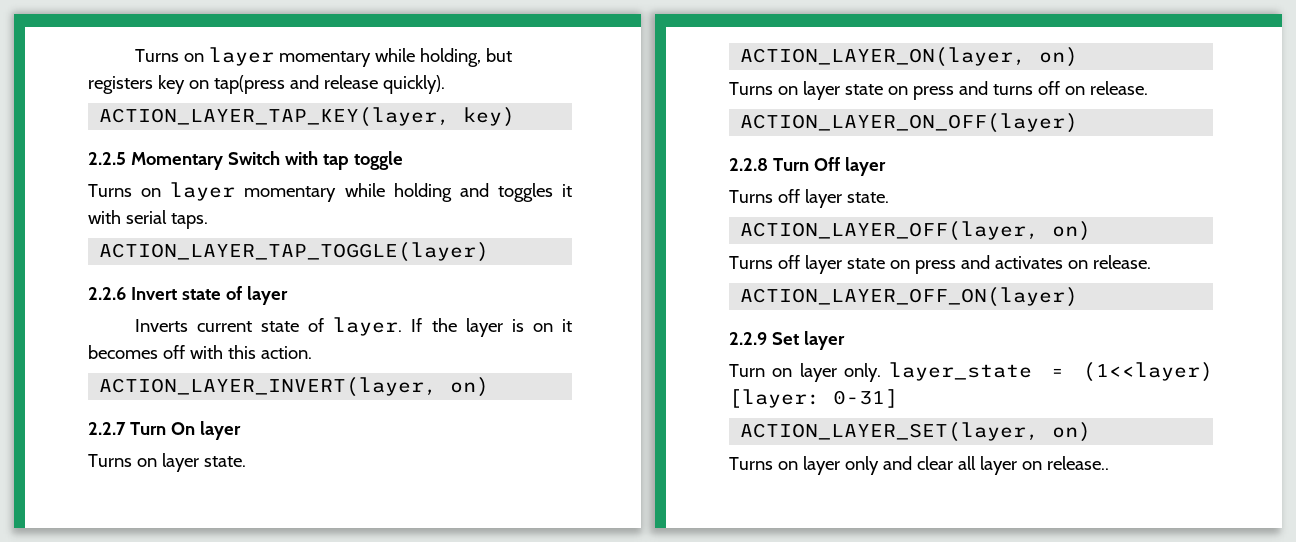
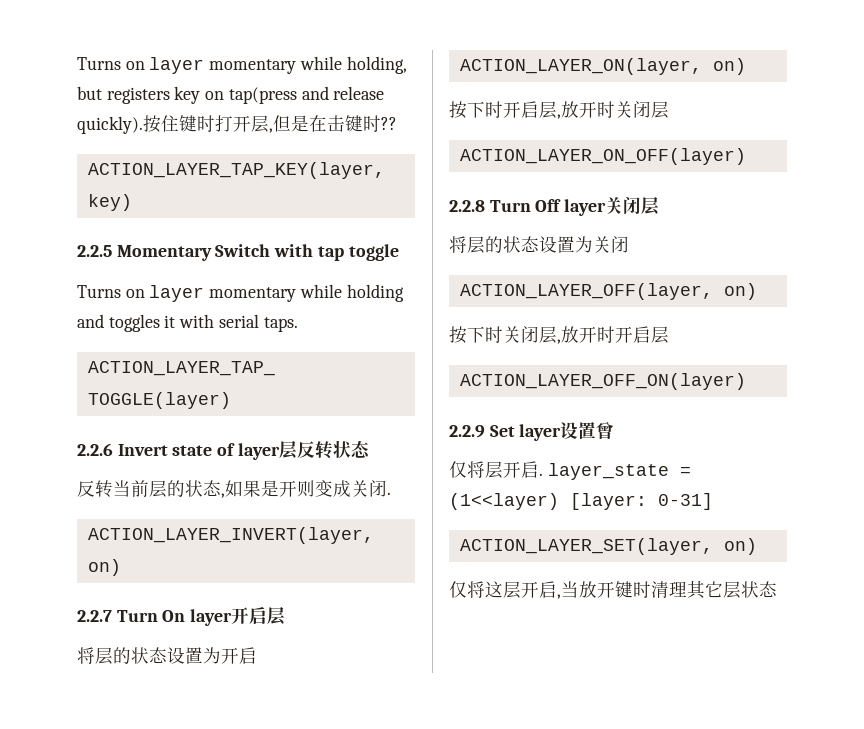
(445, 84) none -> [143,115,397,133] 按住键时打开层,但是在击键时??
[134,317,572,337] [88,345,312,359] // Inverts current state of layer. If the layer is on it becomes off with this action. -> [278,440,370,459] [77,480,391,498] 层反转状态 // 反转当前层的状态,如果是开则变成关闭.
[88,453,246,472] [740,47,1079,67] [729,81,1148,100] // Turns on layer state. // ACTION_LAYER_ON(layer, on) // Turns on layer state on press and turns off on release. -> [231,607,287,625] [77,647,257,665] [459,58,746,75] [449,101,669,119] 开启层 // 将层的状态设置为开启 // ACTION_LAYER_ON(layer, on) // 按下时开启层,放开时关闭层
[729,189,889,208] [740,221,1092,241] [729,255,1151,274] // Turns off layer state. // ACTION_LAYER_OFF(layer, on) // Turns off layer state on press and activates on release. -> [605,196,661,215] [449,236,629,254] [459,283,757,300] [449,326,669,344] 关闭层 // 将层的状态设置为关闭 // ACTION_LAYER_OFF(layer, on) // 按下时关闭层,放开时开启层
[729,363,882,382] // Turn on layer only. -> [560,421,615,440] [449,461,543,479] 设置曾 // 仅将层开启.
[729,456,1109,475] Turns on layer only and clear all layer on release.. -> [449,580,777,599] 仅将这层开启,当放开键时清理其它层状态

